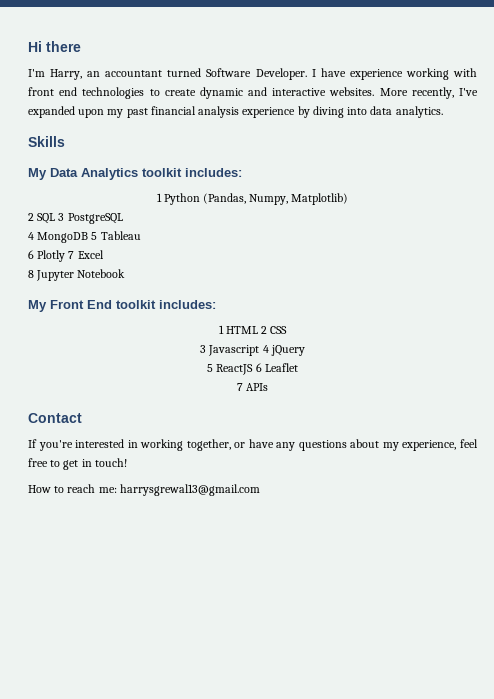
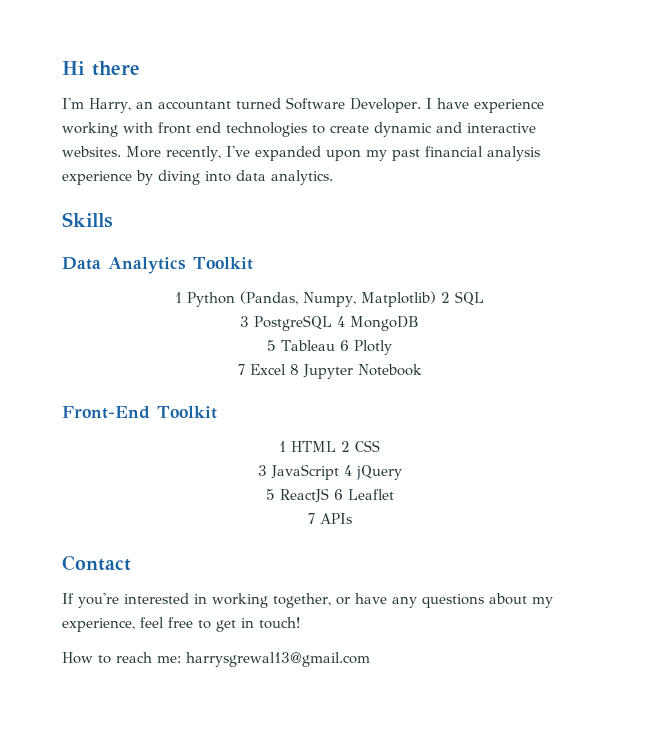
[28,168,47,180] My -> (113, 220) none
[142,168,242,177] toolkit includes: -> [193,257,253,270] Toolkit
(349, 199) // -> (436, 299) none
(56, 218) none -> (484, 298) //
(123, 218) // -> (332, 323) none
(89, 237) none -> (419, 323) //
(141, 235) // -> (336, 345) none
(66, 256) none -> (392, 347) //
(104, 254) // -> (286, 369) none
[28,300,216,312] My Front End toolkit includes: -> [62,406,217,419] Front-End Toolkit
[208,345,260,356] Javascript -> [270,464,339,480] JavaScript

